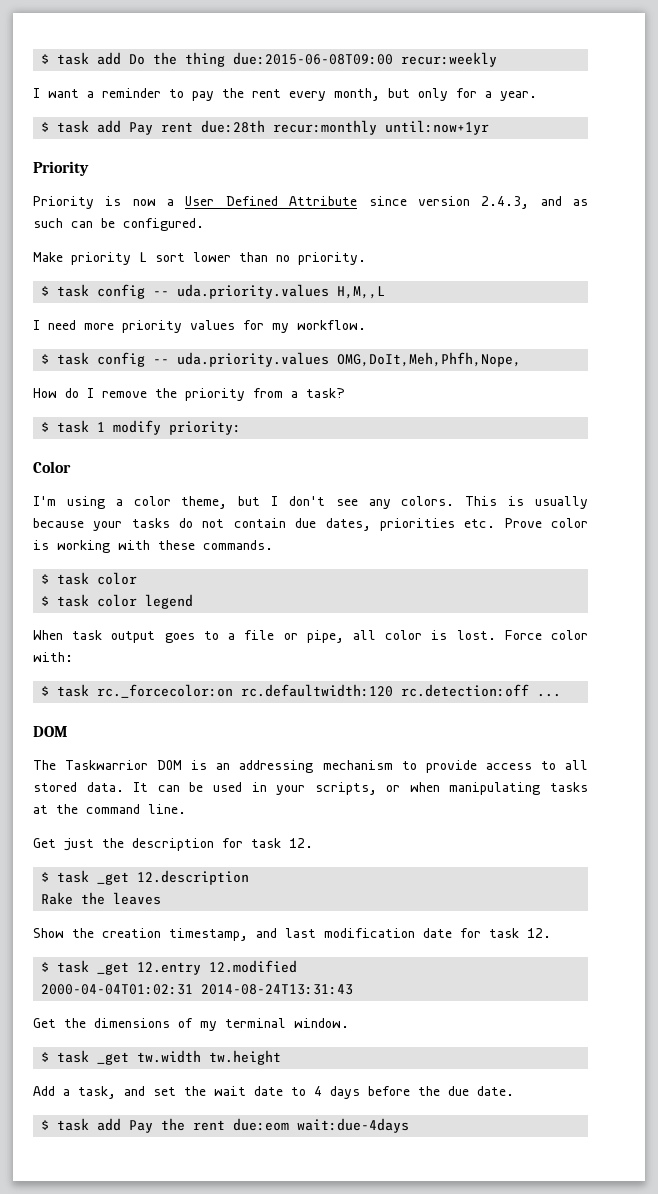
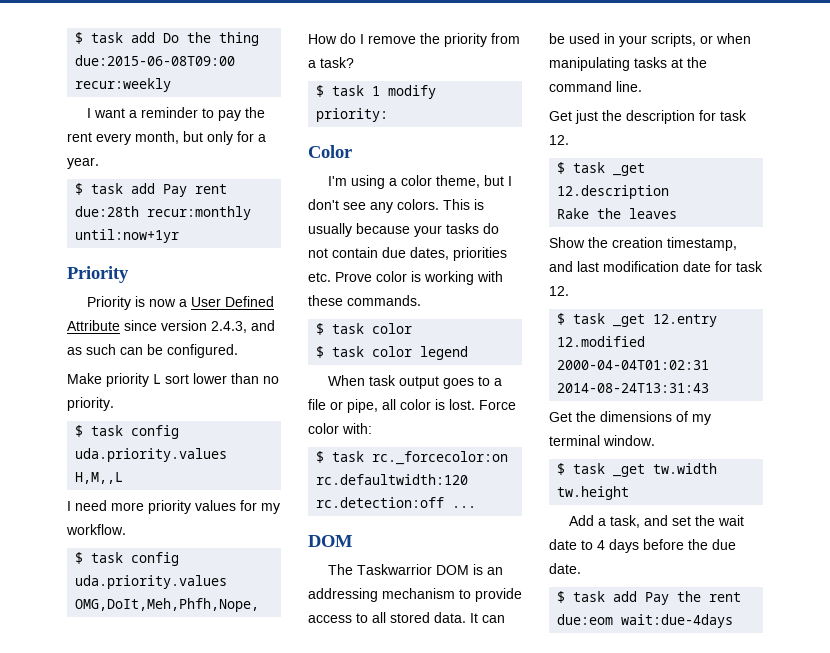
[153,291,170,296] -- -> (180, 432) none
[153,359,170,364] -- -> (180, 559) none

